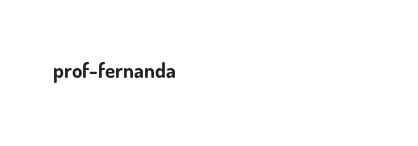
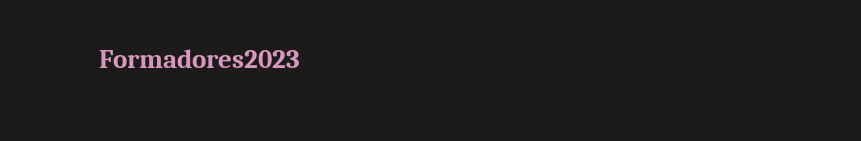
[53,62,176,83] prof-fernanda -> [99,49,300,68] Formadores2023

